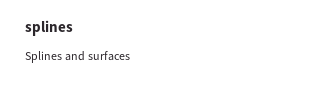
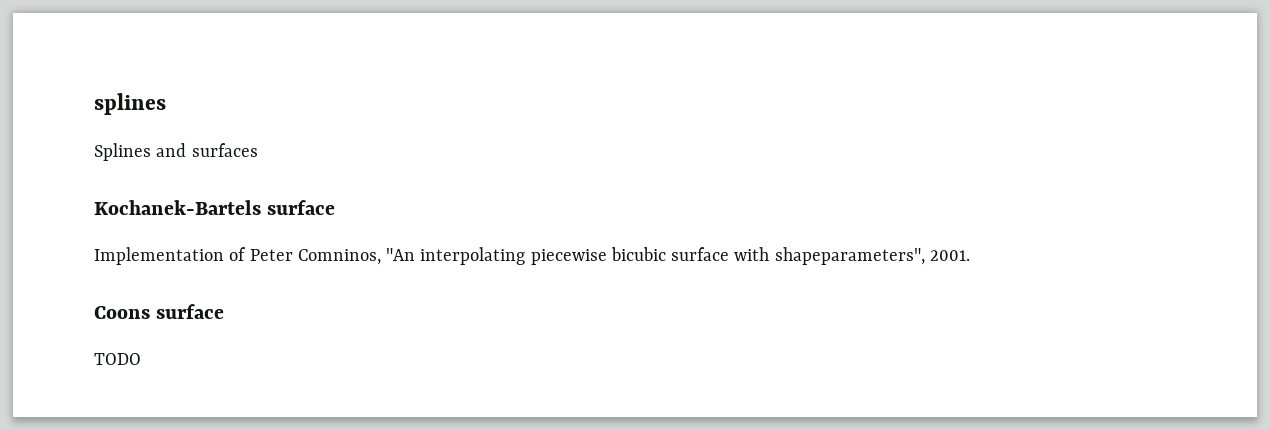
(131, 56) none -> [94,200,336,215] [94,247,970,265] [94,304,225,319] [94,353,141,365] // Kochanek-Bartels surface // Implementation of Peter Comninos, "An interpolating piecewise bicubic surface with shapeparameters", 2001. // Coons surface // TODO

